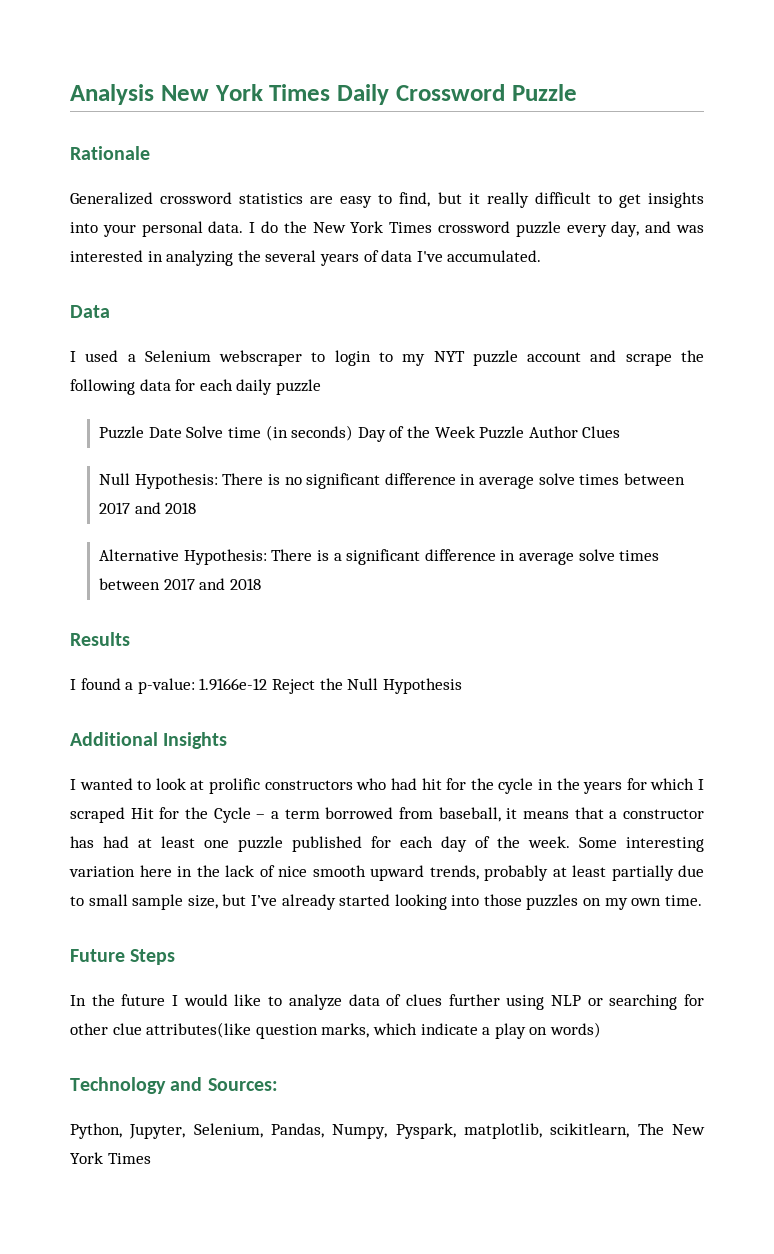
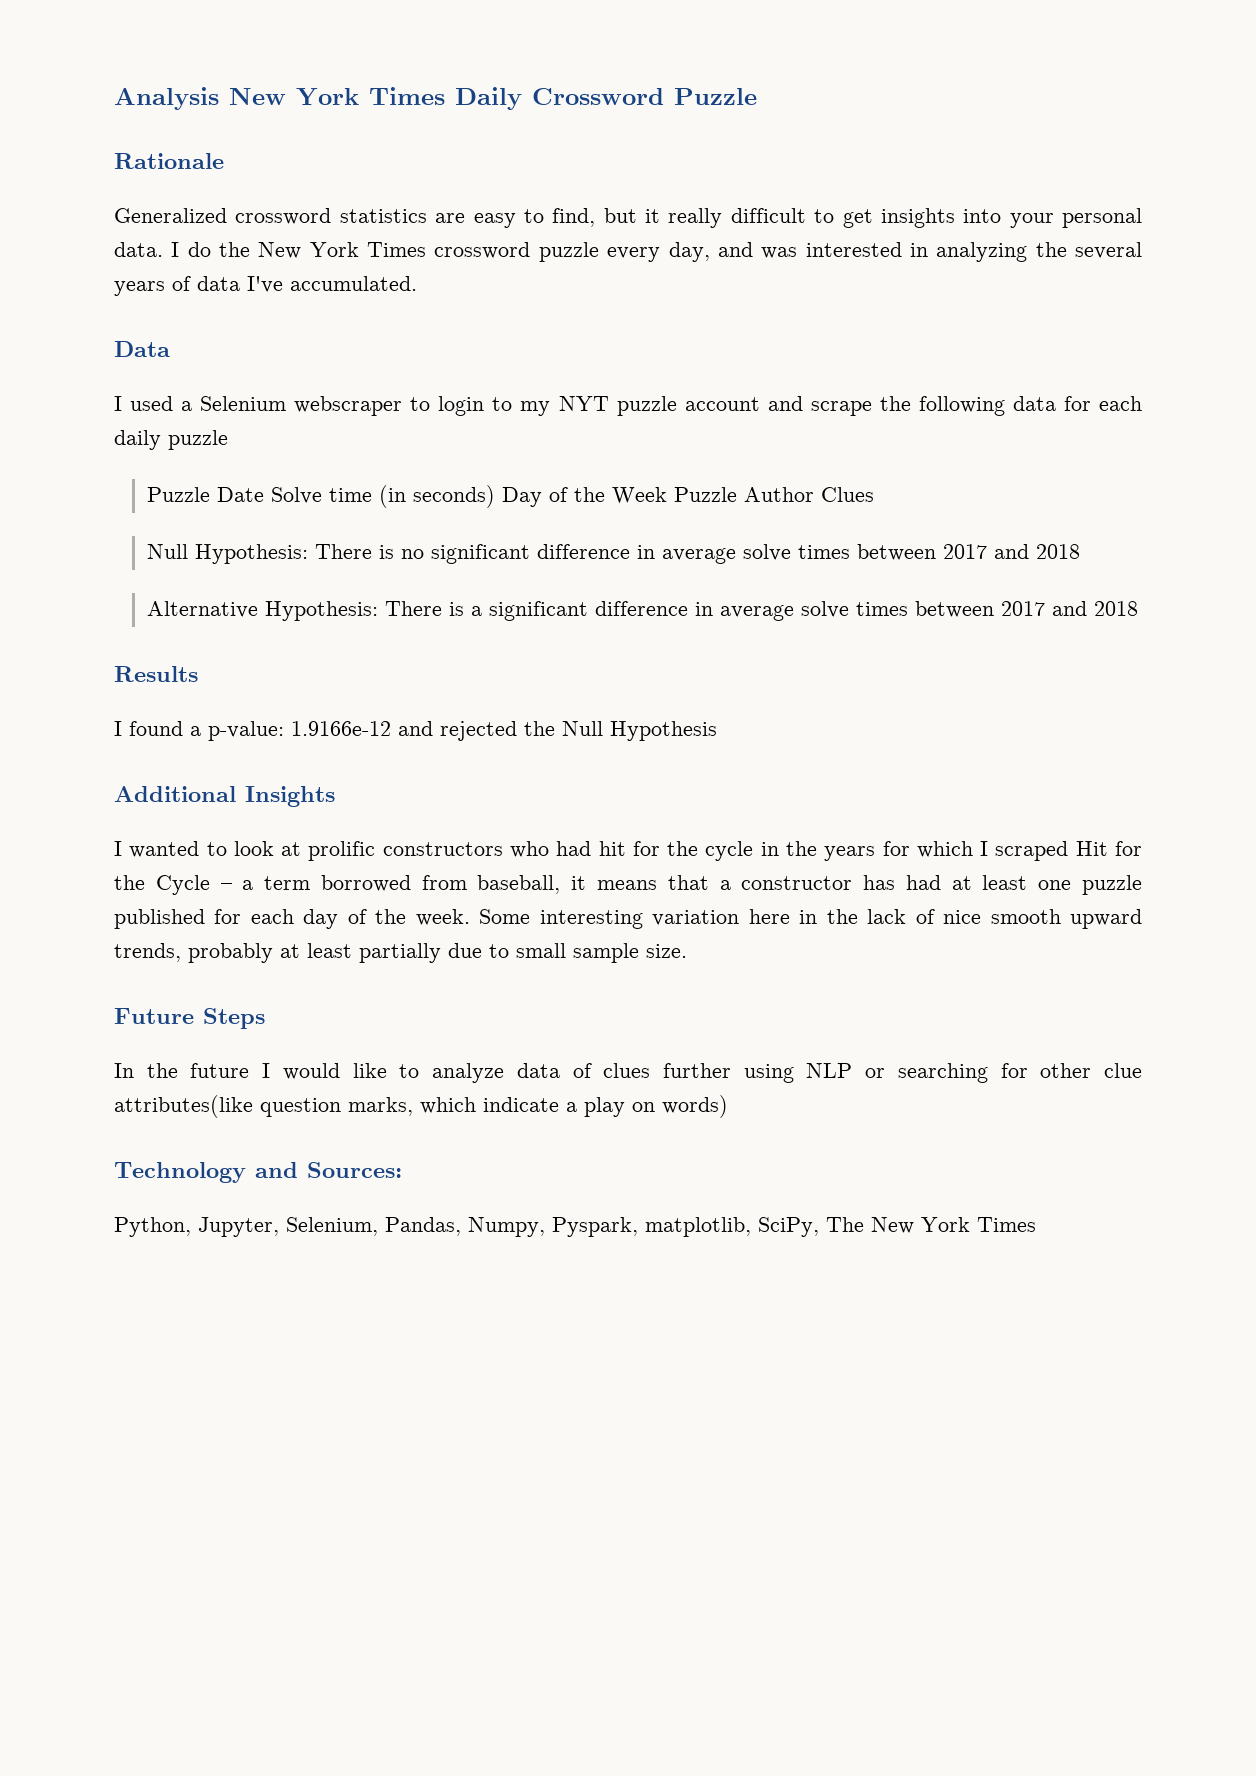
[271,679,315,694] Reject -> [398,721,517,741] and rejected
[187,894,702,910] size, but I’ve already started looking into those puzzles on my own time. -> [646,944,687,958] size.
[550,1123,630,1138] scikitlearn, -> [758,1217,819,1237] SciPy,

